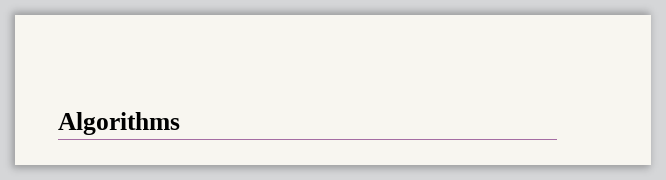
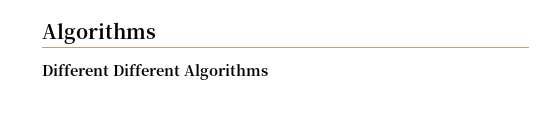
[58,112,180,135] Algorithms -> [42,22,156,44] [42,64,268,80] Algorithms // Different Different Algorithms

